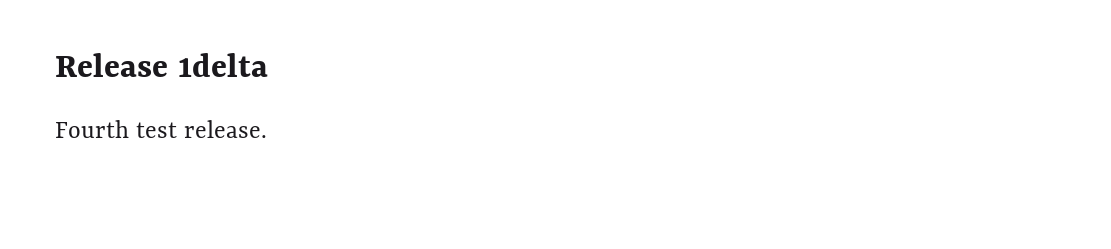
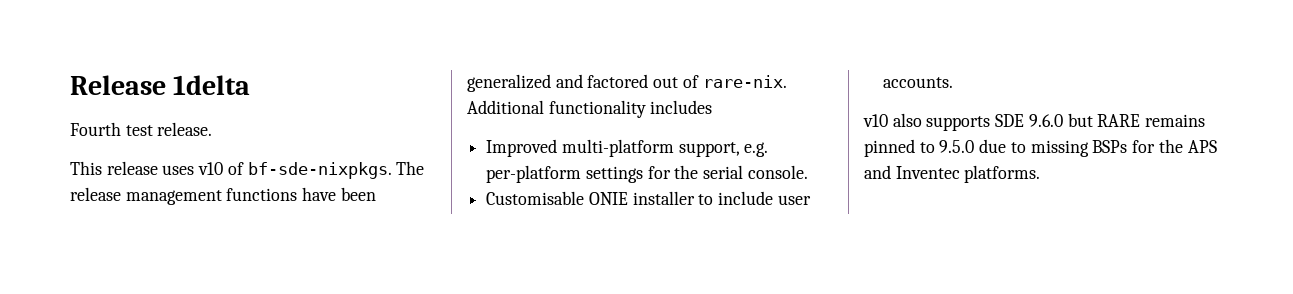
(268, 129) none -> [70,161,425,179] [70,187,376,205] [467,74,787,92] [467,100,713,118] [486,139,769,157] [486,165,808,183] [486,191,811,205] [883,77,954,88] [863,113,1206,131] [864,139,1217,157] [864,165,1041,183] // This release uses v10 of bf-sde-nixpkgs. The release management functions have been generalized and factored out of rare-nix. Additional functionality includes // Improved multi-platform support, e.g. per-platform settings for the serial console. // Customisable ONIE installer to include user accounts. // v10 also supports SDE 9.6.0 but RARE remains pinned to 9.5.0 due to missing BSPs for the APS and Inventec platforms.

